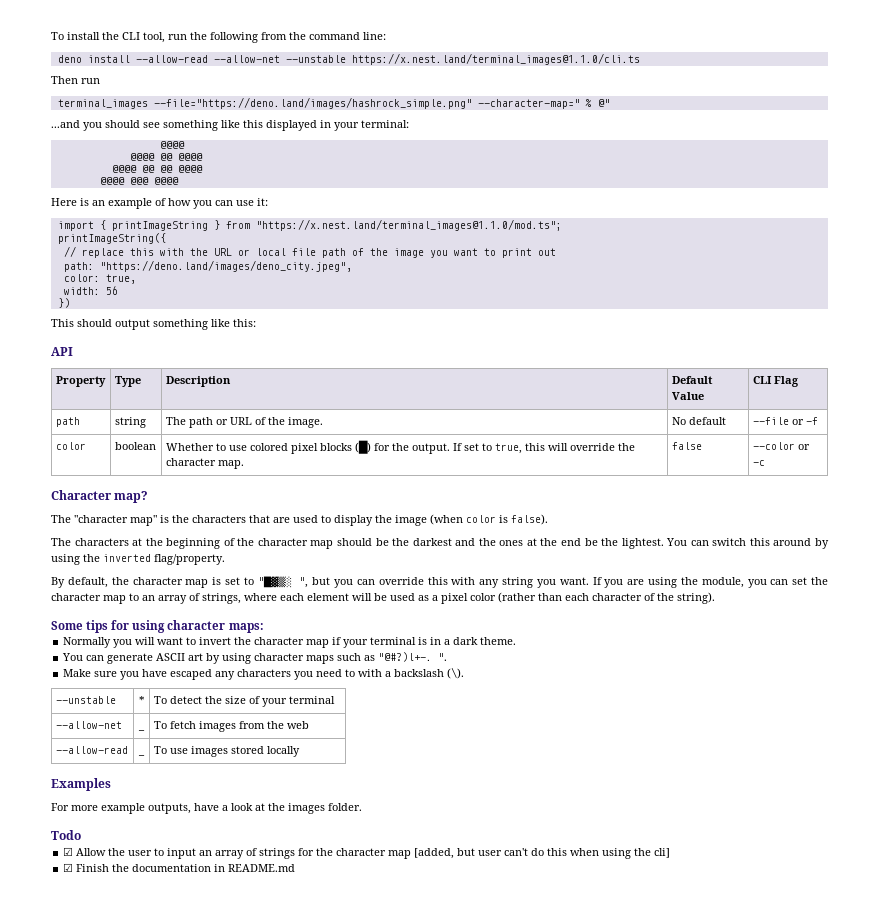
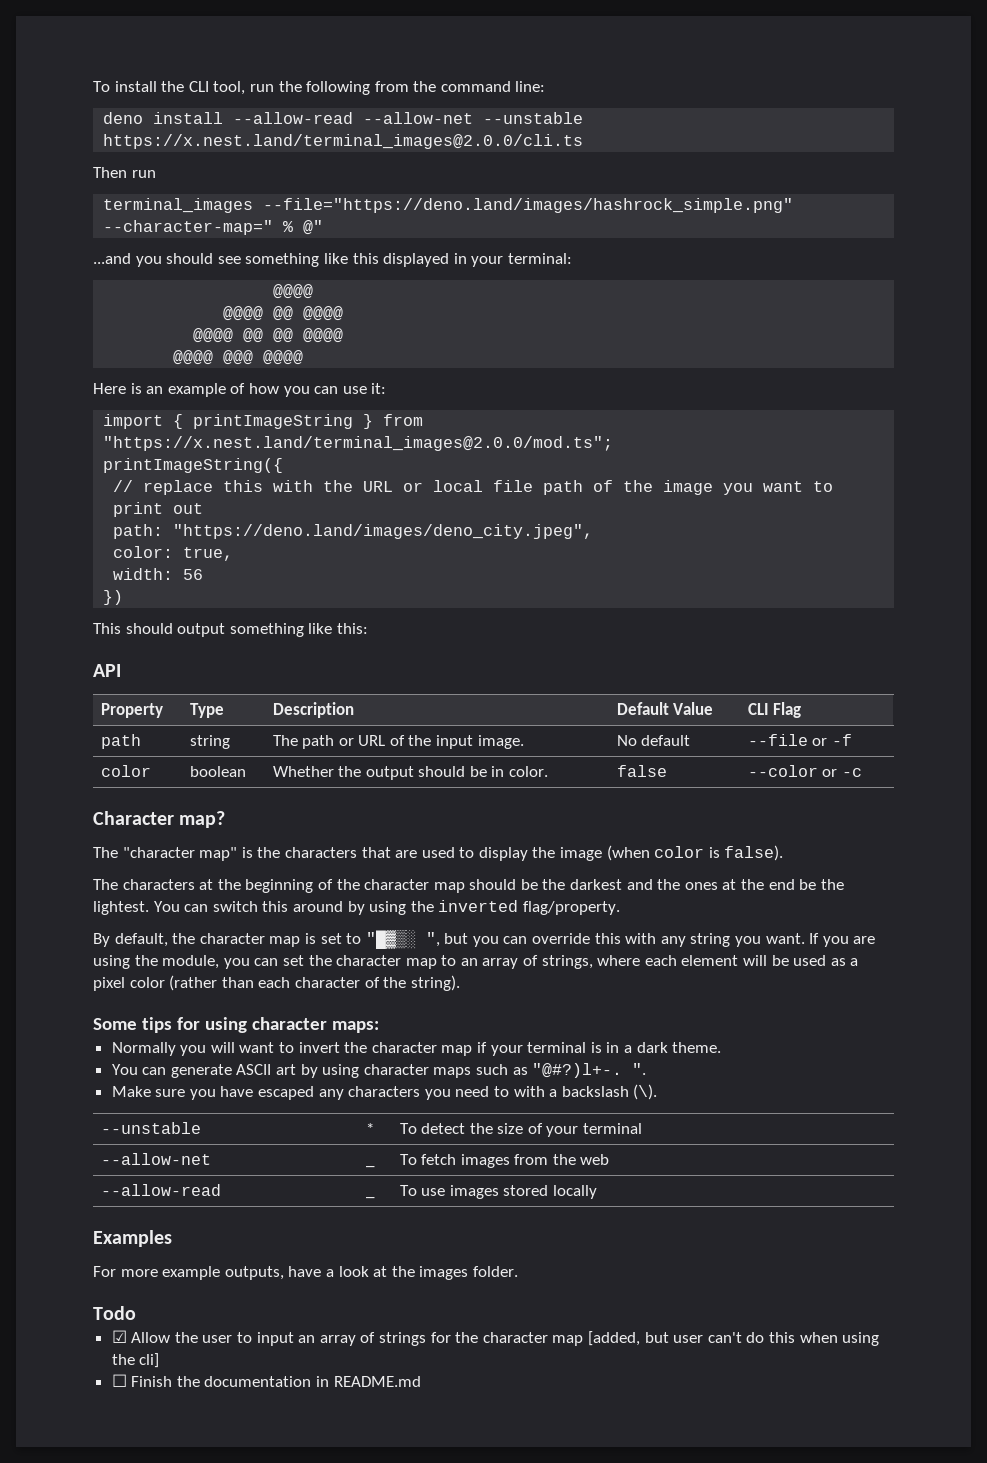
[351,53,640,65] https://x.nest.land/terminal_images@1.1.0/cli.ts -> [103,134,584,149] https://x.nest.land/terminal_images@2.0.0/cli.ts
[255,219,562,231] "https://x.nest.land/terminal_images@1.1.0/mod.ts"; -> [103,436,614,451] "https://x.nest.land/terminal_images@2.0.0/mod.ts";
(285, 421) none -> [436,735,474,749] input
[215,440,635,454] [165,458,244,469] to use colored pixel blocks (█) for the output. If set to true, this will override the character map. -> [338,766,549,780] the output should be in color.
[63,863,74,872] ☑ -> [111,1374,127,1387] ☐

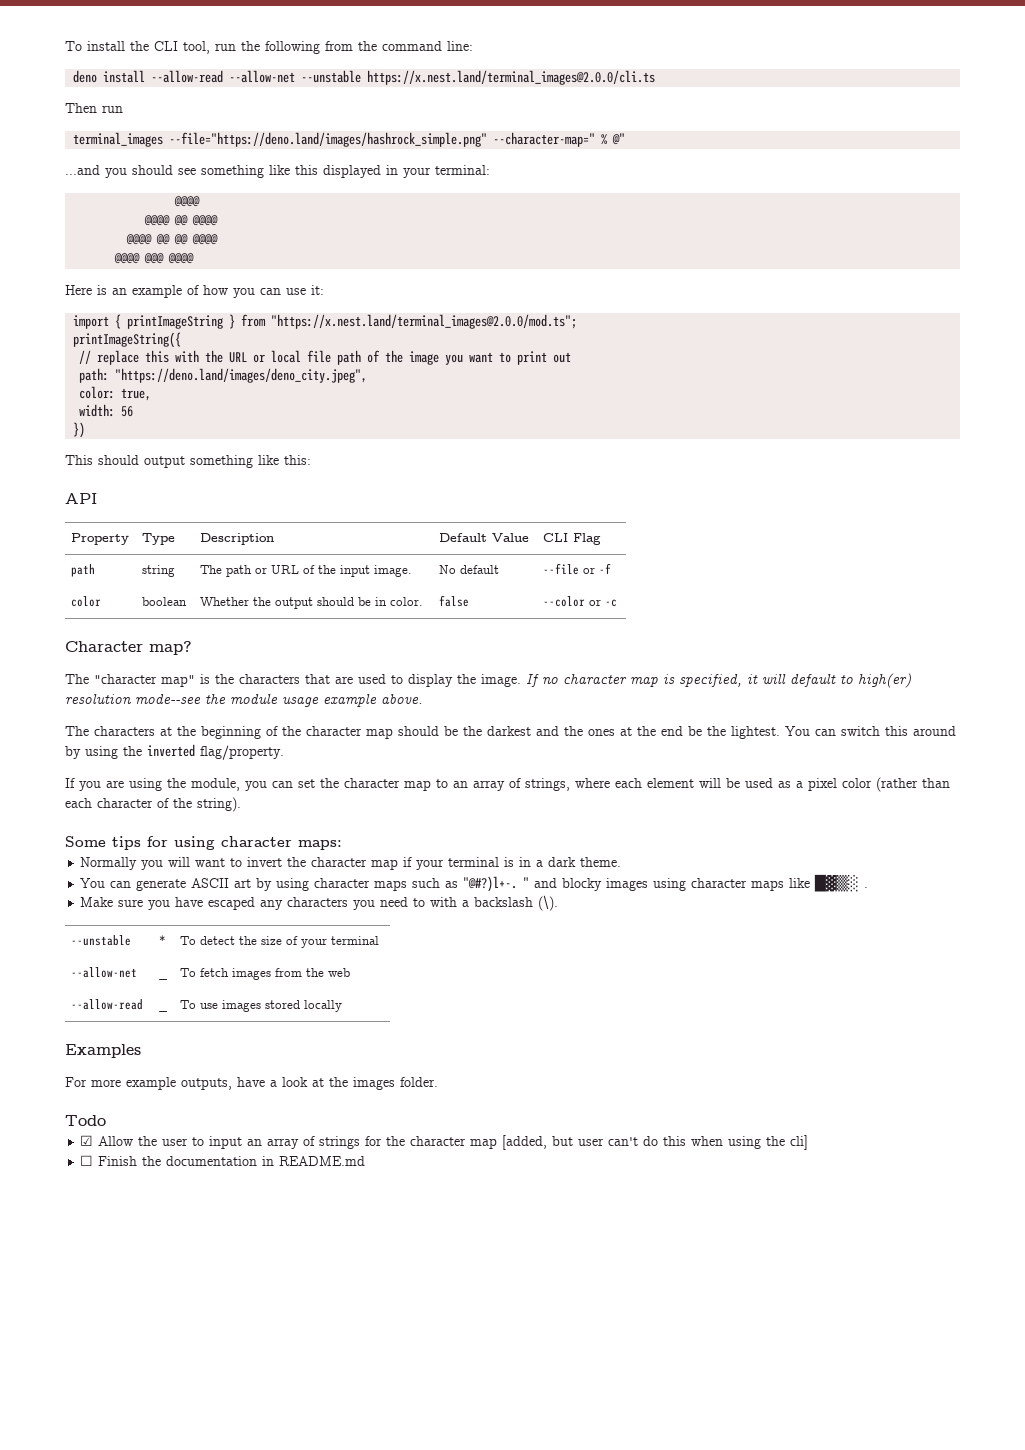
[560,845,784,861] image (when color is false). -> [481,673,911,688] [65,694,423,707] image. If no character map is specified, it will default to high(er) resolution mode--see the module usage example above.
[93,930,805,949] By default, the character map is set to "█▓▒░ ", but you can override this with any string you want. -> (284, 752) none
[632,1063,647,1075] ". -> [523,874,869,892] " and blocky images using character maps like █▓▒░ .

